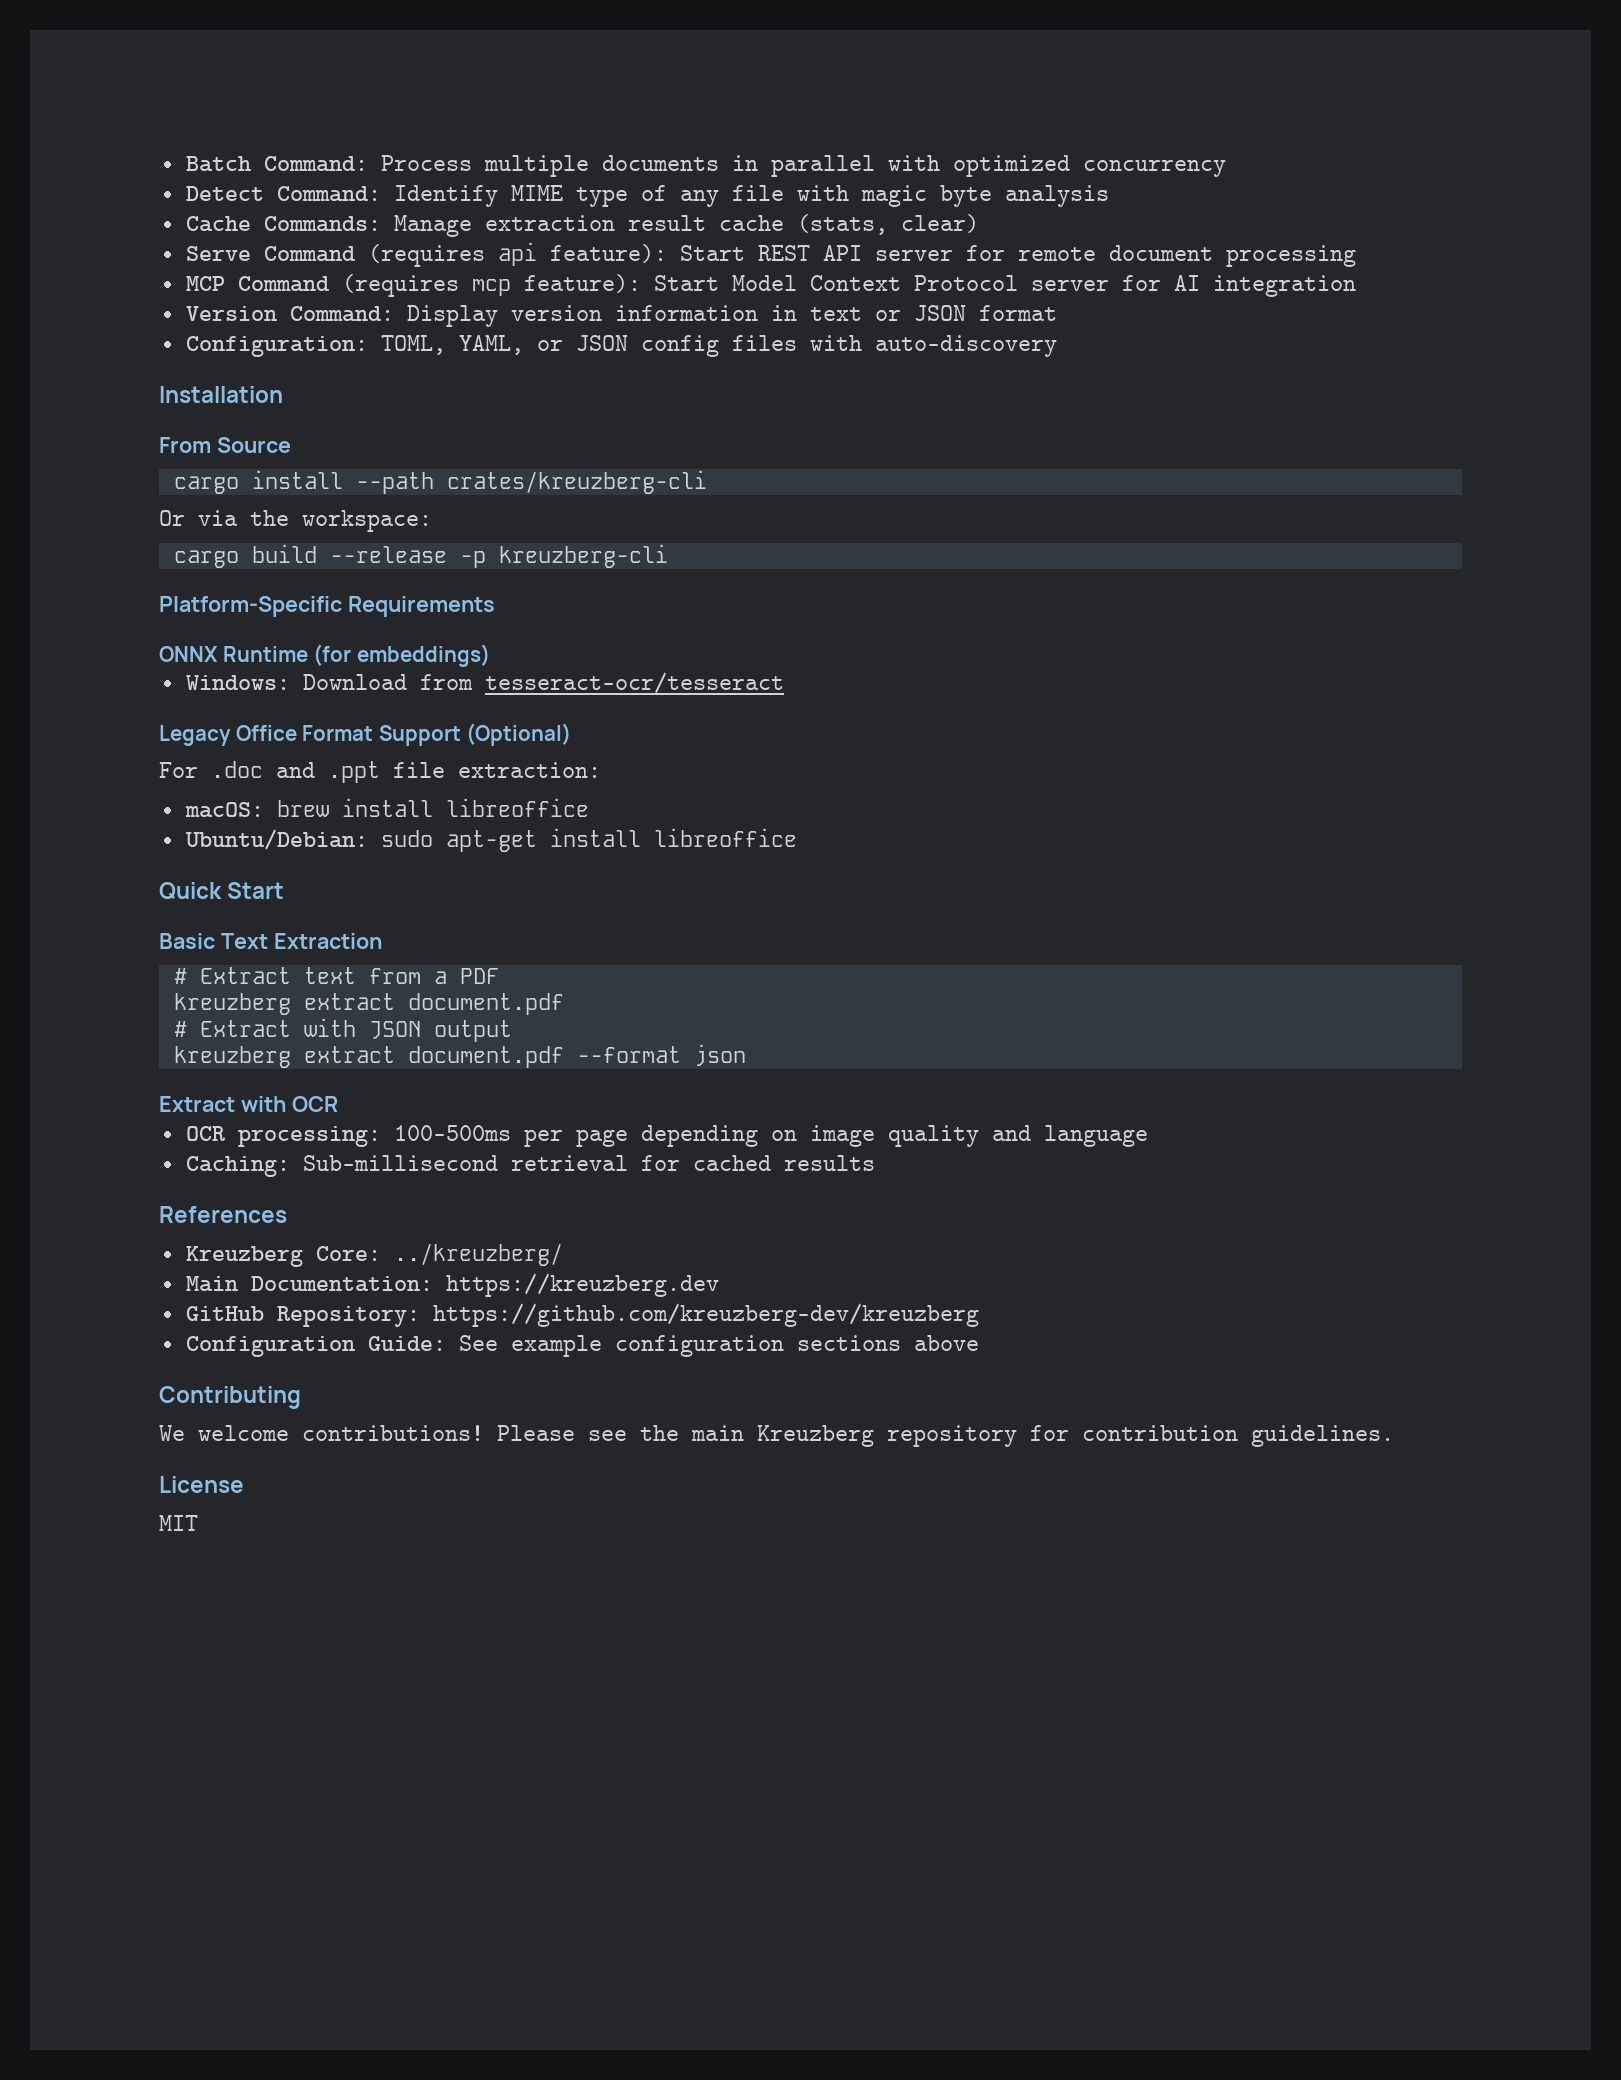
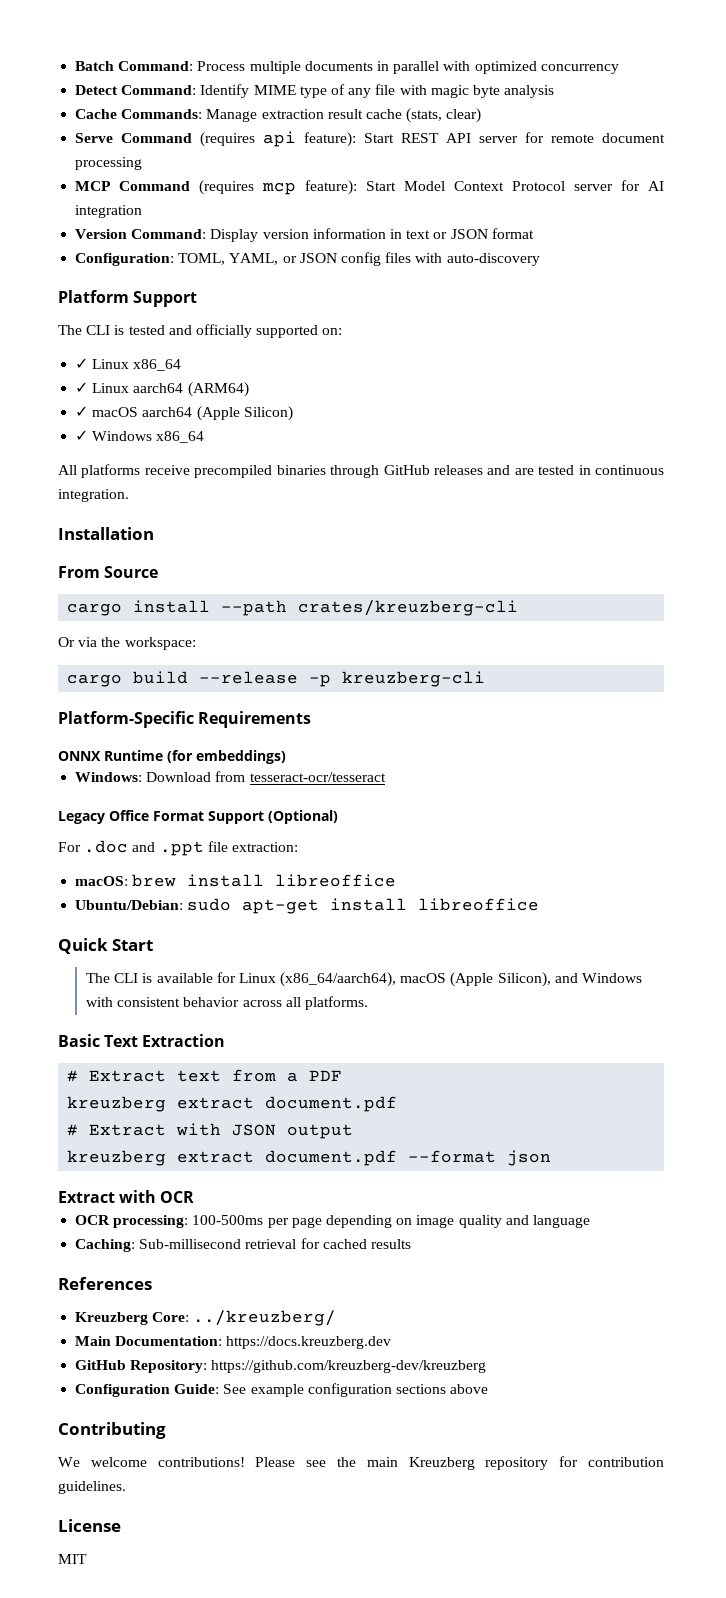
(1057, 346) none -> [58,290,198,307] [58,324,343,338] [75,358,182,371] [75,382,249,397] [75,406,293,421] [75,430,205,443] [58,464,664,478] [58,489,129,502] // Platform Support // The CLI is tested and officially supported on: // ✓ Linux x86_64 // ✓ Linux aarch64 (ARM64) // ✓ macOS aarch64 (Apple Silicon) // ✓ Windows x86_64 // All platforms receive precompiled binaries through GitHub releases and are tested in continuous integration.
(285, 890) none -> [85,972,643,987] [85,996,368,1010] // The CLI is available for Linux (x86_64/aarch64), macOS (Apple Silicon), and Windows with consistent behavior across all platforms.
[445,1273,719,1297] https://kreuzberg.dev -> [226,1336,392,1349] https://docs.kreuzberg.dev

